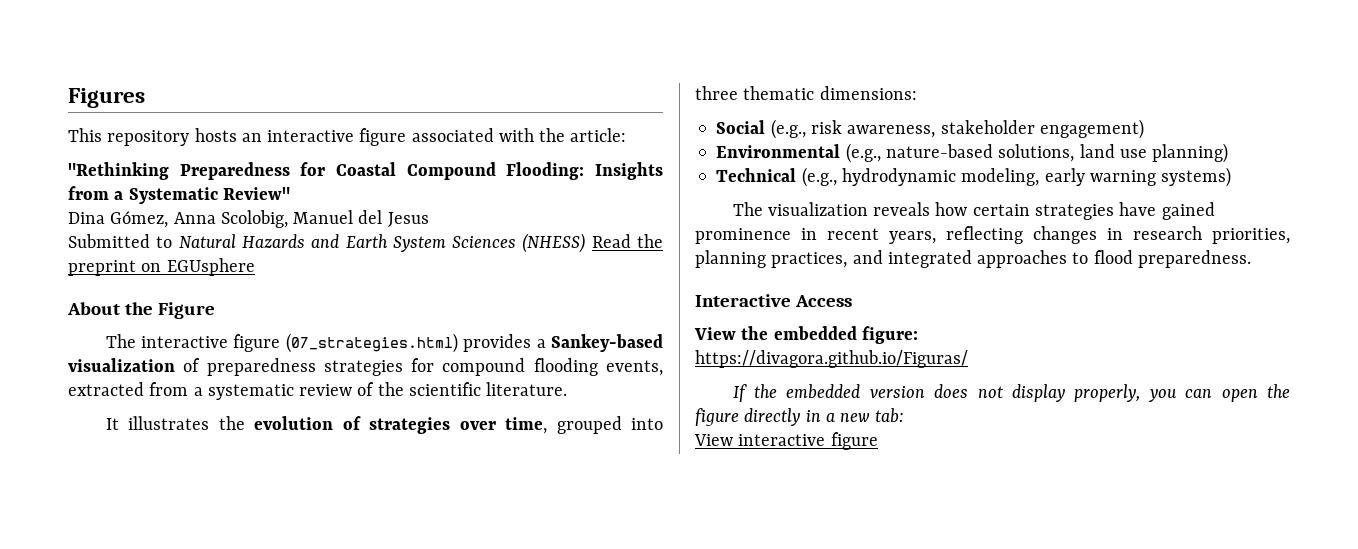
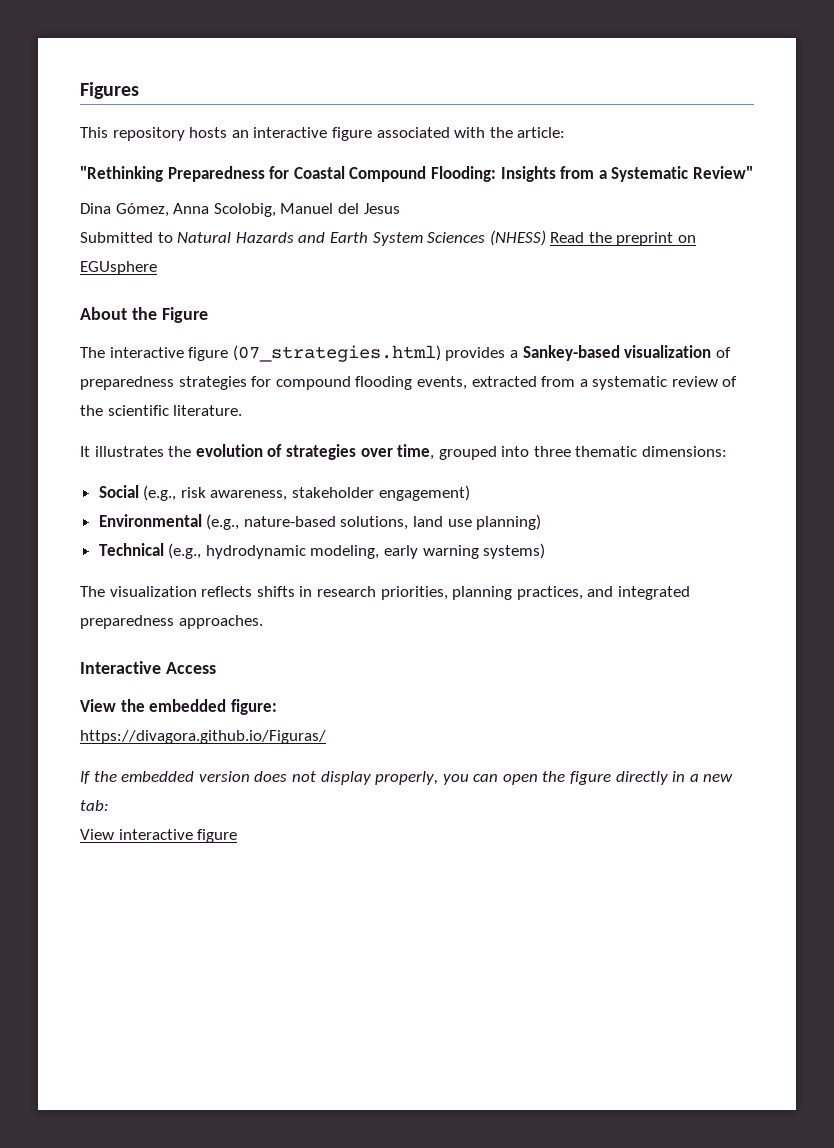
[873,202,1215,220] [695,226,1097,244] reveals how certain strategies have gained prominence in recent years, reflecting changes -> [201,586,295,597] reflects shifts
[977,250,1251,268] approaches to flood preparedness. -> [80,615,263,629] preparedness approaches.

